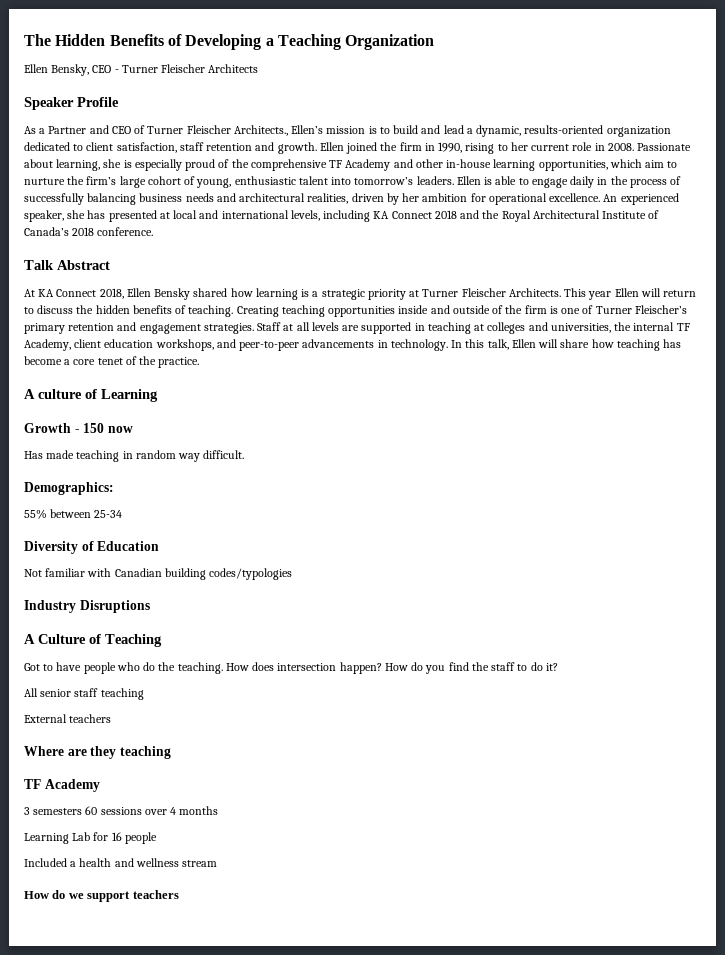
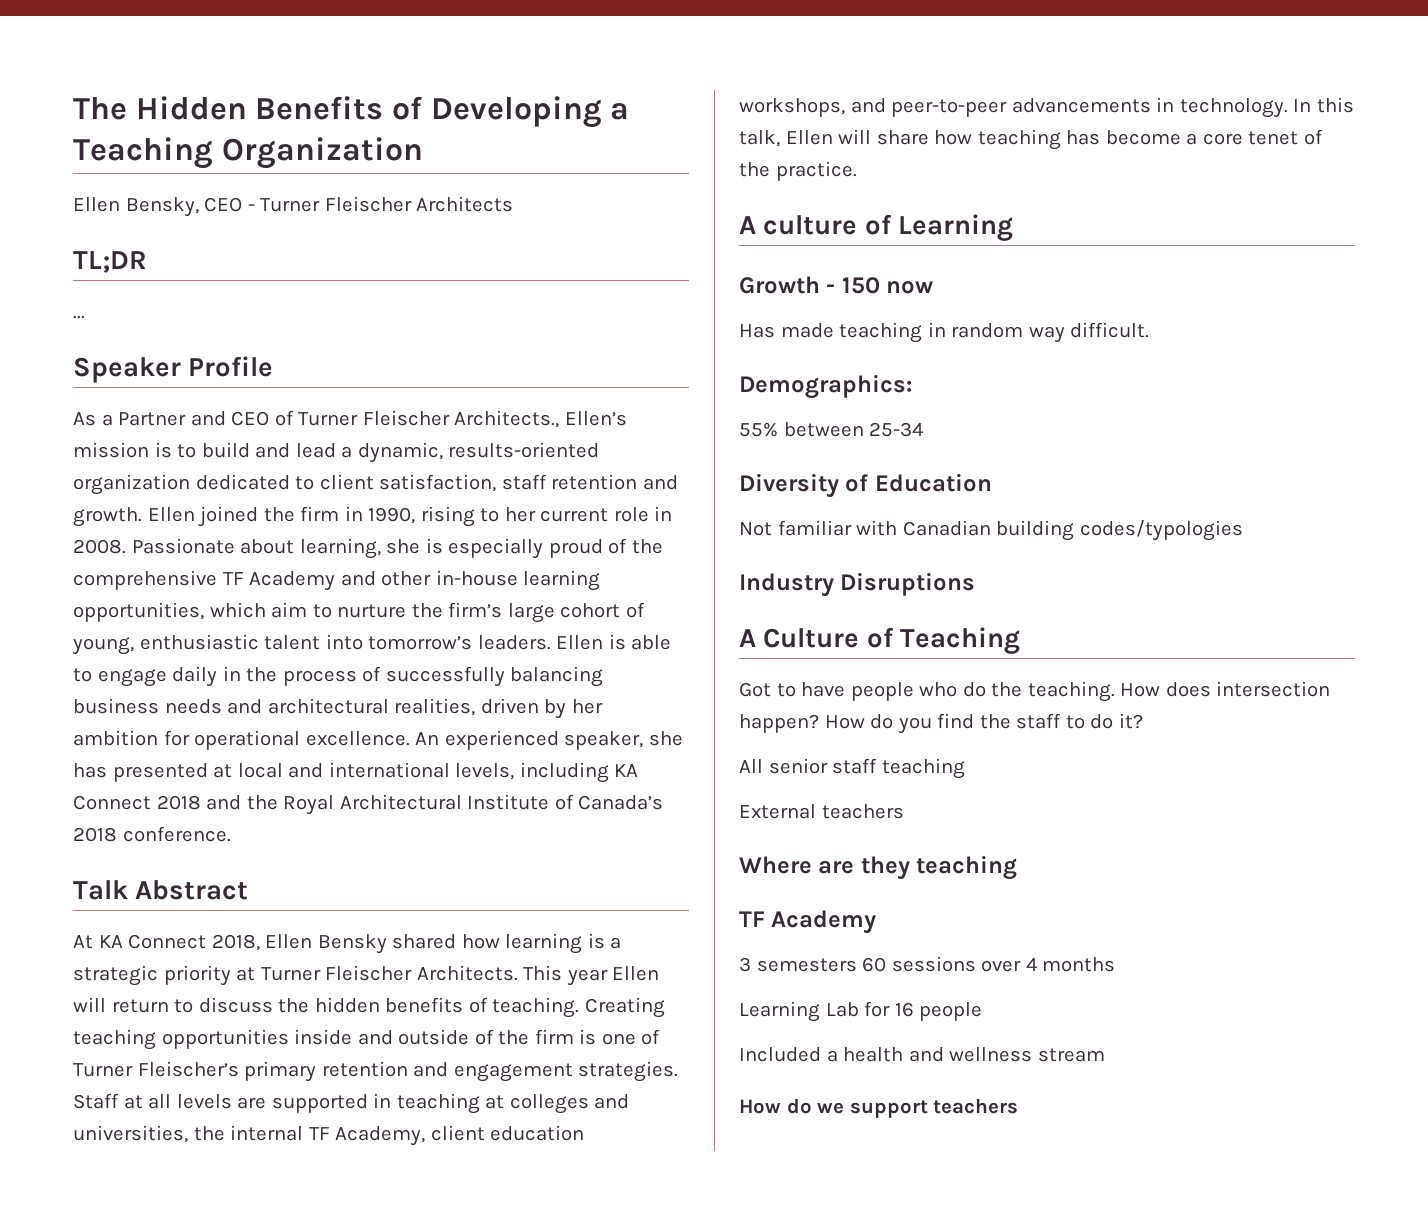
(259, 68) none -> [73,251,147,273] [73,315,85,319] // TL;DR // ...

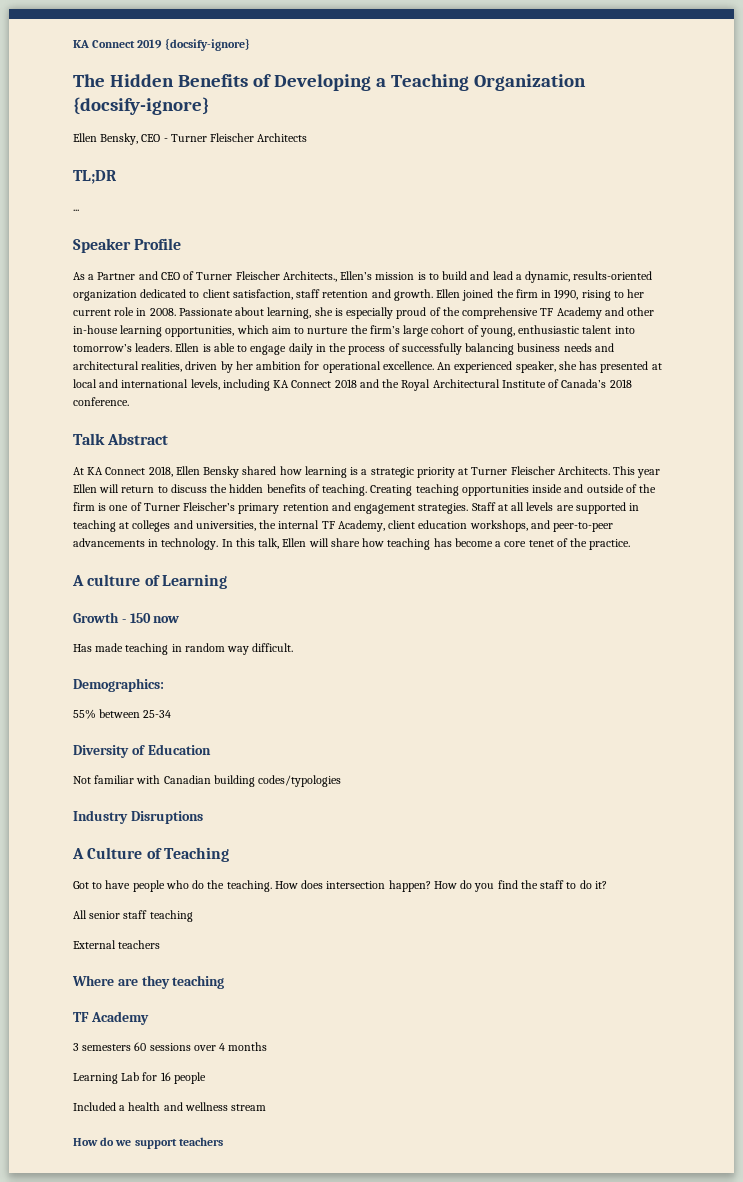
(73, 108) none -> [73,38,250,51] KA Connect 2019 {docsify-ignore} //
(423, 153) none -> [73,97,209,115] {docsify-ignore}

